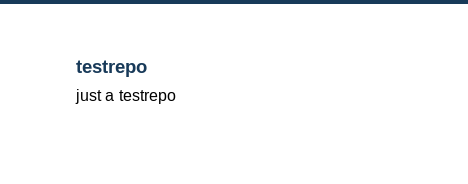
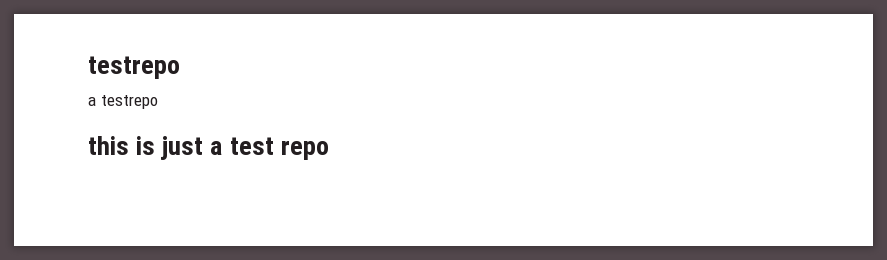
[76,60,147,77] [75,89,176,104] testrepo // just a testrepo -> [88,56,180,79] [88,95,158,109] [88,136,329,160] testrepo // a testrepo // this is just a test repo

